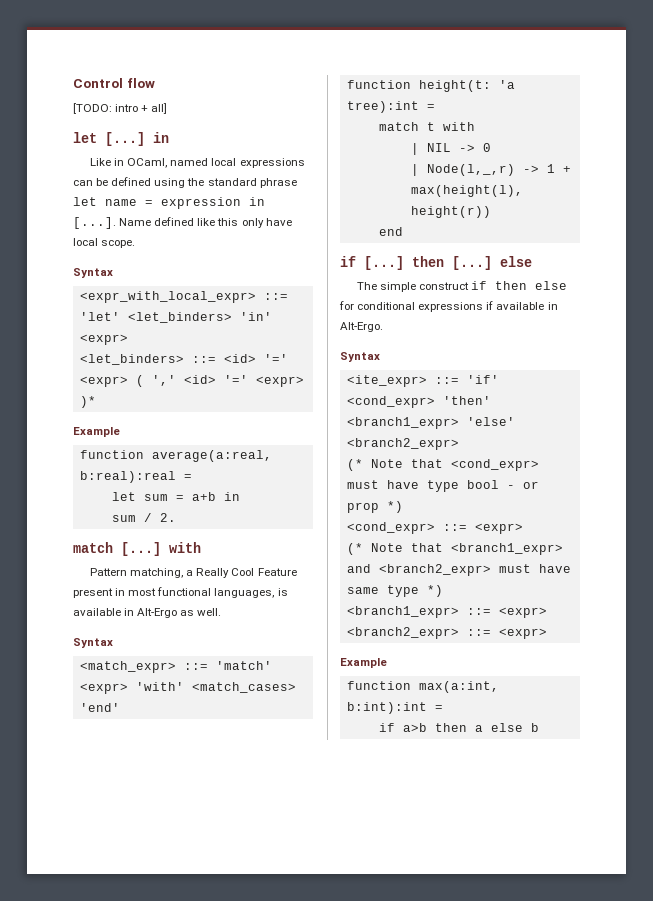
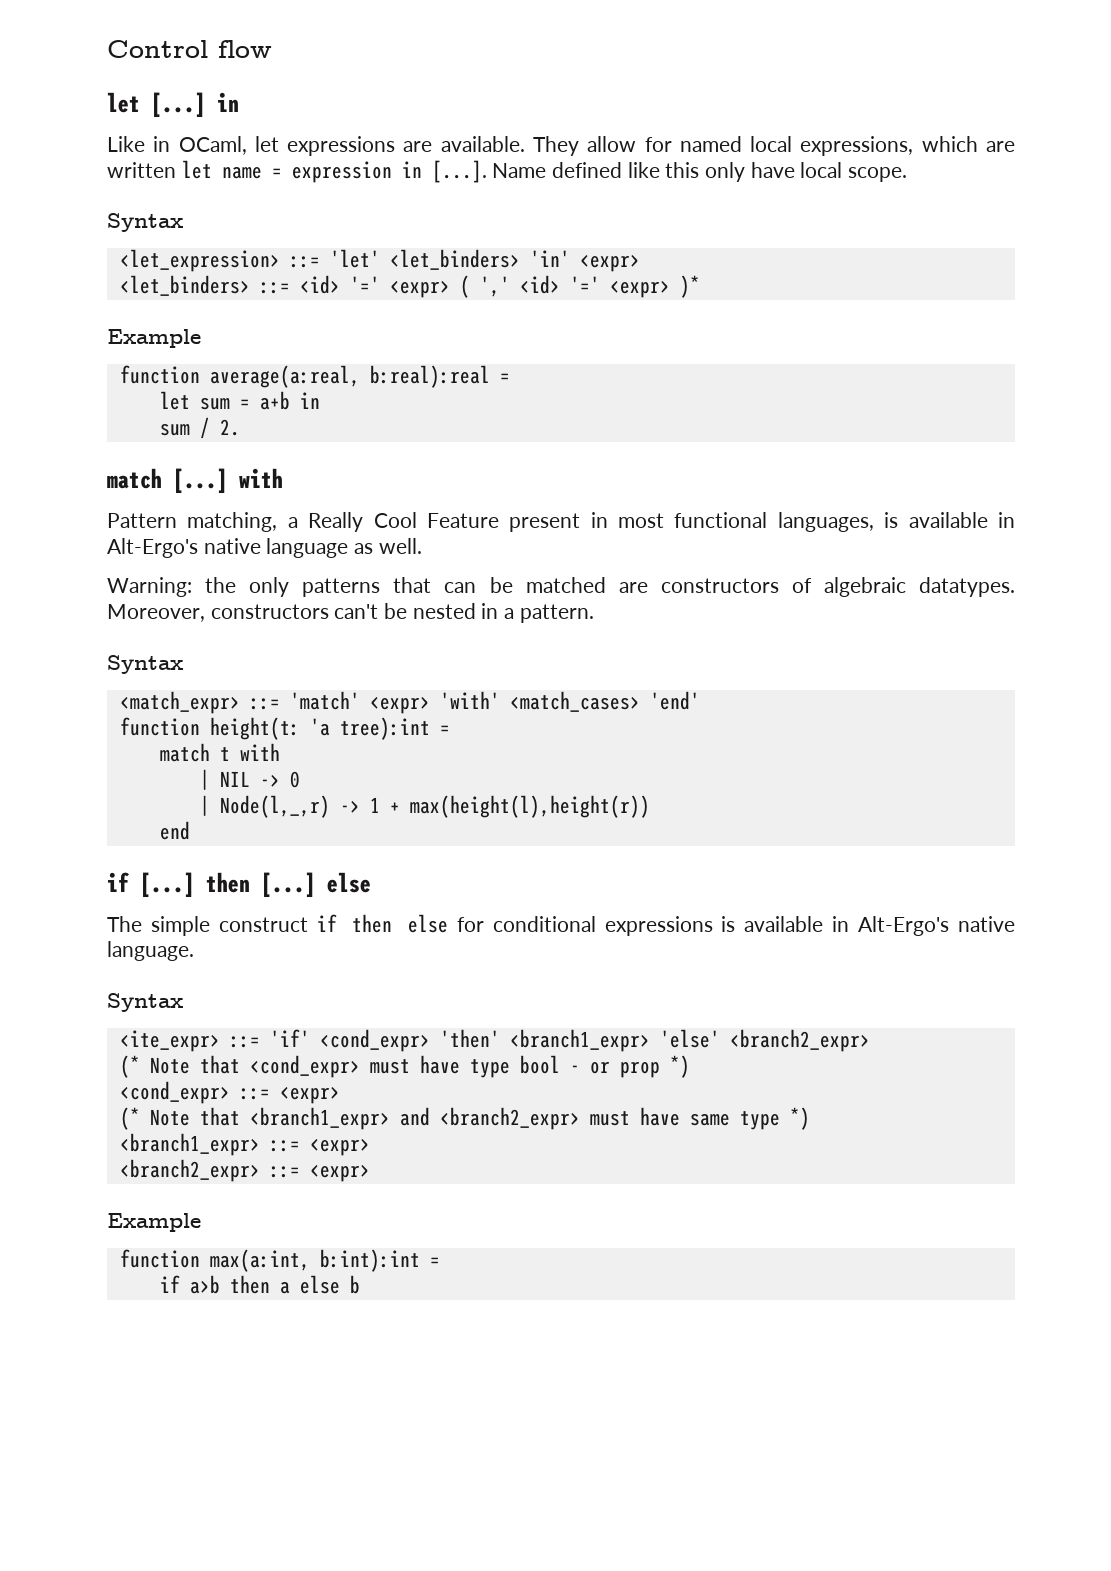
[73,103,168,114] // [TODO: intro + all] -> (272, 49) none
[170,158,305,168] [73,177,297,188] named local expressions can be defined using the standard phrase -> [254,136,1016,156] [107,162,176,178] let expressions are available. They allow for named local expressions, which are written
[79,291,256,303] <expr_with_local_expr> -> [119,249,280,272] <let_expression>
[137,608,178,618] Alt-Ergo -> [107,538,349,558] Alt-Ergo's native language
(222, 612) none -> [107,577,1015,597] [107,603,594,623] // Warning: the only patterns that can be matched are constructors of algebraic datatypes. Moreover, constructors can't be nested in a pattern.
[486,301,558,310] [340,322,383,332] if available in Alt-Ergo. -> [721,916,1015,936] [107,941,194,961] is available in Alt-Ergo's native language.

